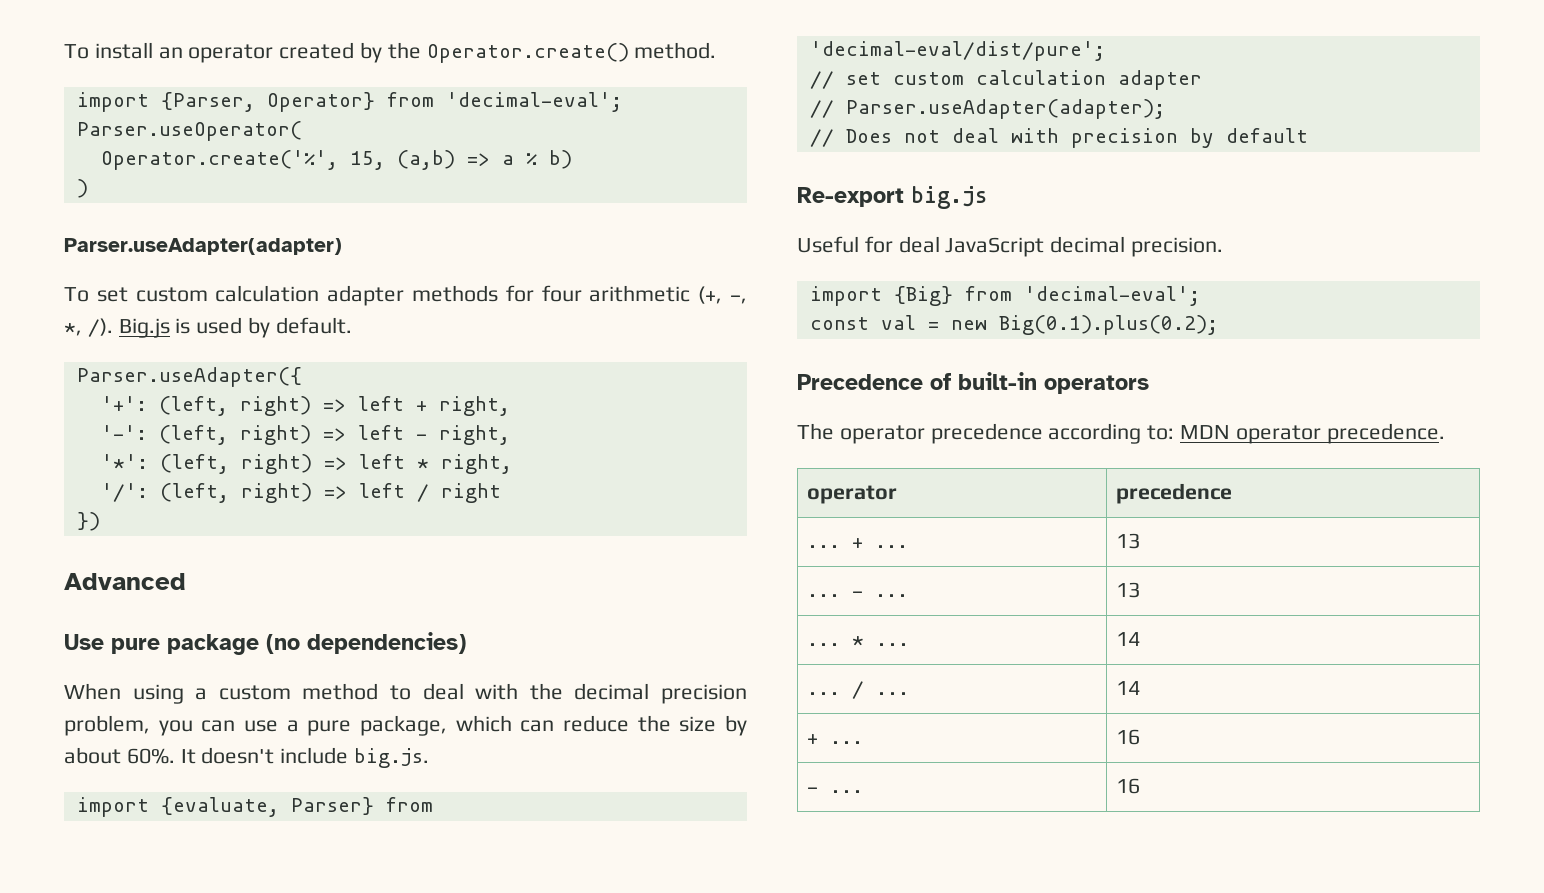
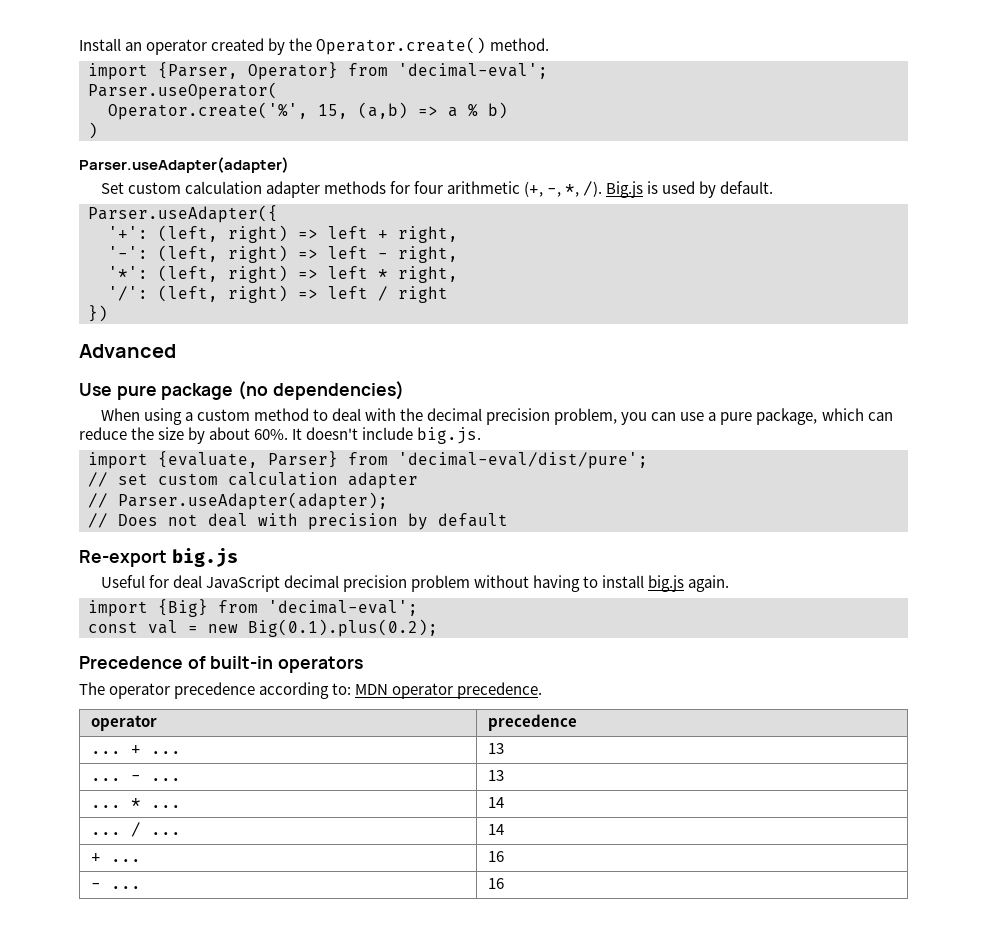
[64,42,153,59] To install -> [79,38,121,51] Install
[64,287,128,302] To set -> [100,182,124,194] Set
[1131,237,1224,257] precision. -> [342,575,730,592] precision problem without having to install big.js again.

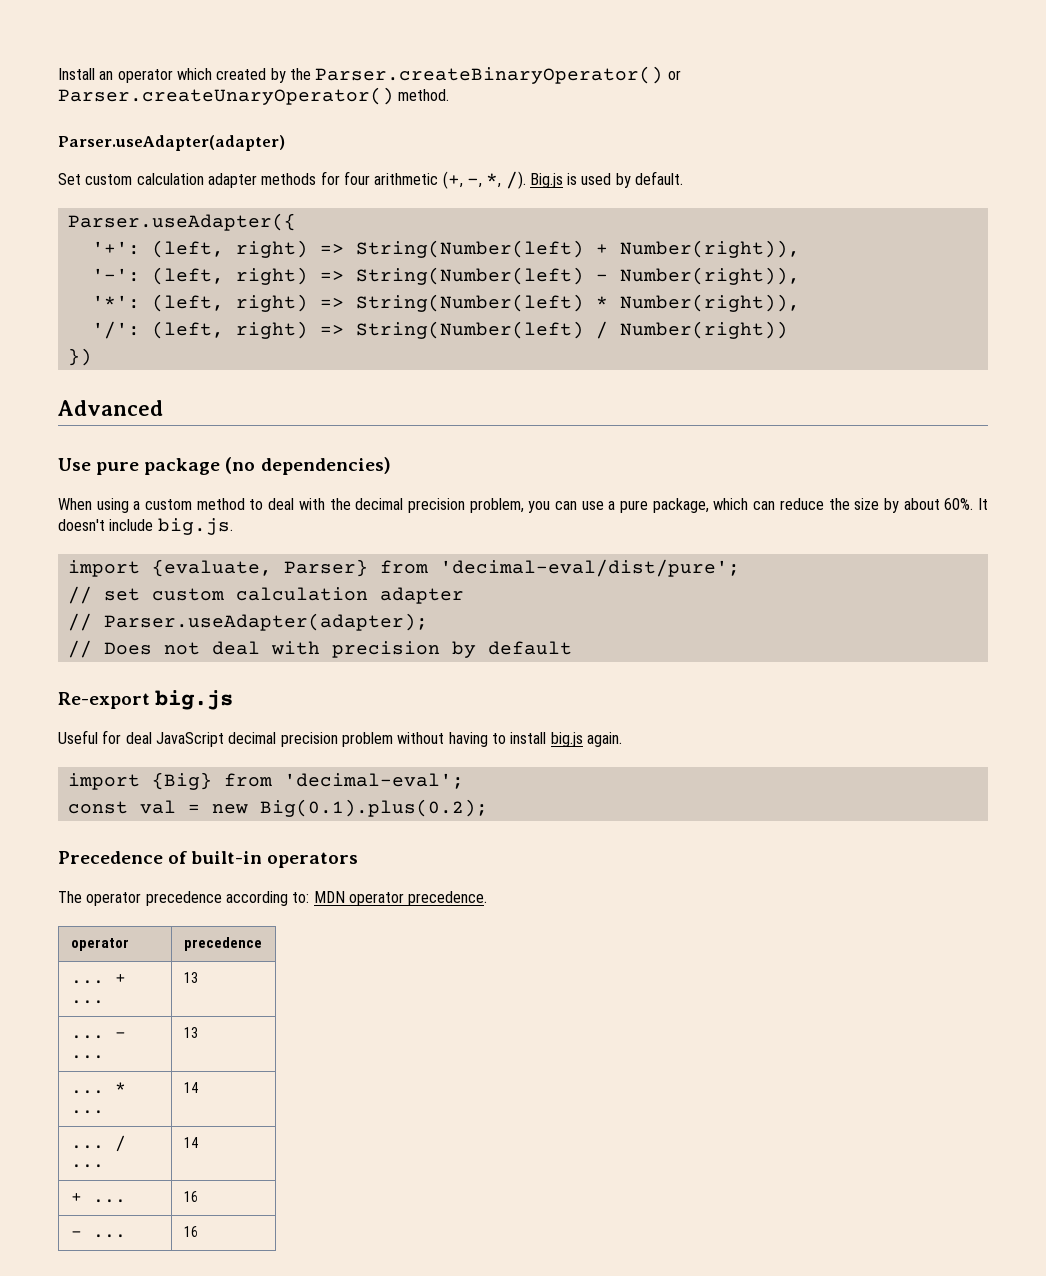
(208, 47) none -> [176,68,212,80] which
[316,37,550,55] [88,62,548,80] [88,82,278,100] [108,102,508,120] [88,122,98,139] Operator.create() method. // import {Parser, Operator} from 'decimal-eval'; // Parser.useOperator( // Operator.create('%', 15, (a,b) => a % b) // ) -> [315,66,681,84] [58,87,450,105] Parser.createBinaryOperator() or Parser.createUnaryOperator() method.
[328,226,458,243] left + right, -> [355,240,800,258] String(Number(left) + Number(right)),
[328,246,458,263] left - right, -> [355,267,800,285] String(Number(left) - Number(right)),
[328,266,458,283] left * right, -> [355,294,800,312] String(Number(left) * Number(right)),
[328,286,448,303] left / right -> [355,321,788,339] String(Number(left) / Number(right))

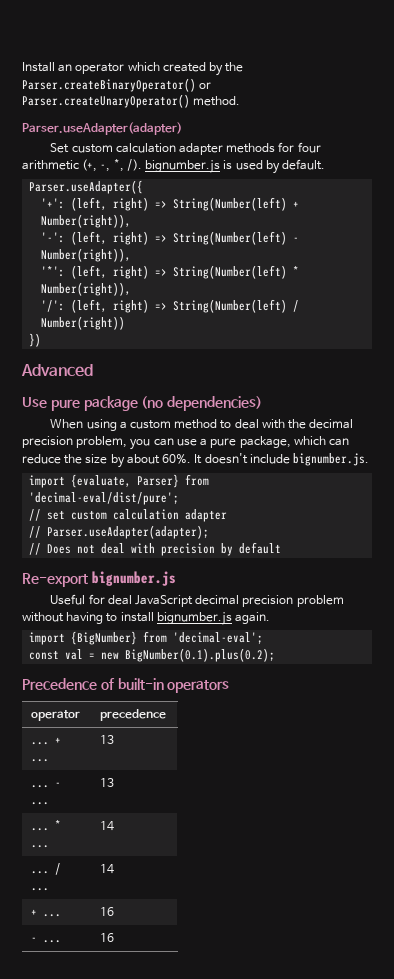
[529,173,563,188] Big.js -> [145,160,221,173] bignumber.js
[157,518,233,535] big.js. -> [293,453,370,466] bignumber.js.
[155,690,234,710] big.js -> [91,571,176,586] bignumber.js
[550,732,583,747] big.js -> [156,612,232,625] bignumber.js
[151,772,212,790] {Big} -> [71,631,138,645] {BigNumber}
[259,799,488,817] Big(0.1).plus(0.2); -> [125,648,276,662] BigNumber(0.1).plus(0.2);
[58,891,488,906] // The operator precedence according to: MDN operator precedence. -> (230, 686) none

